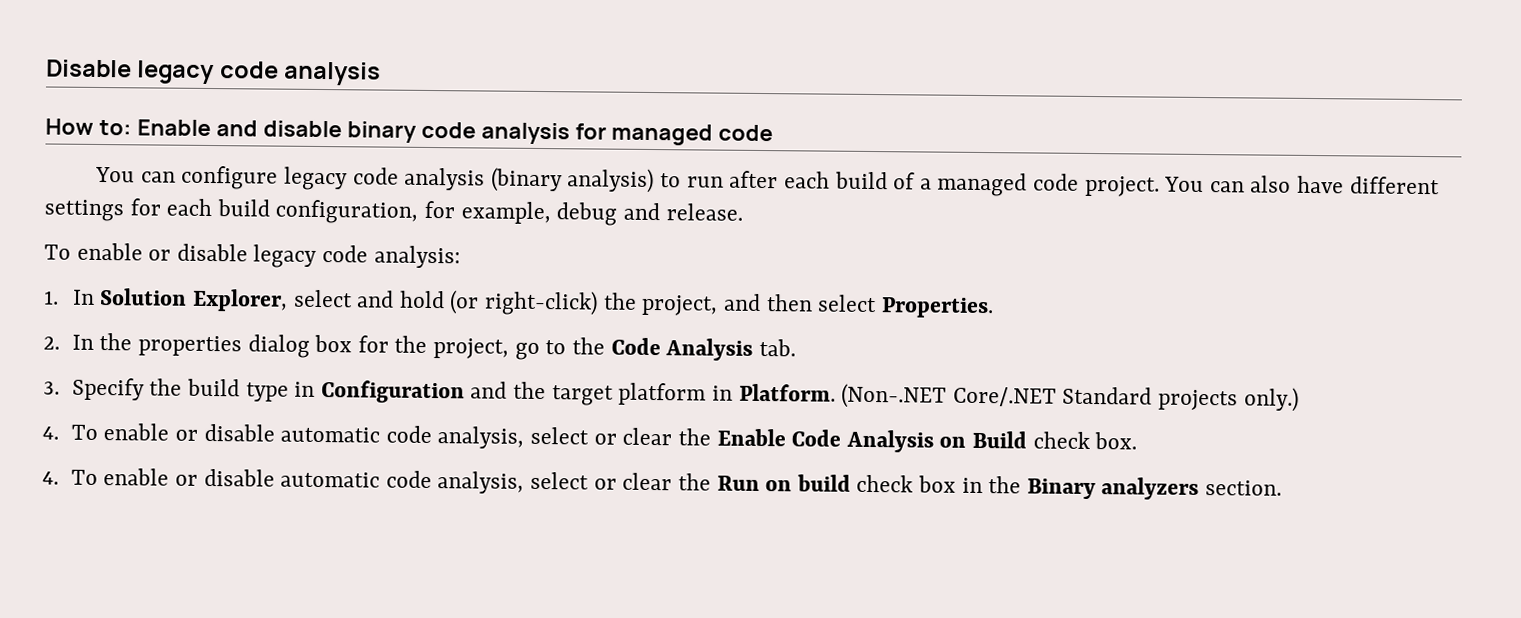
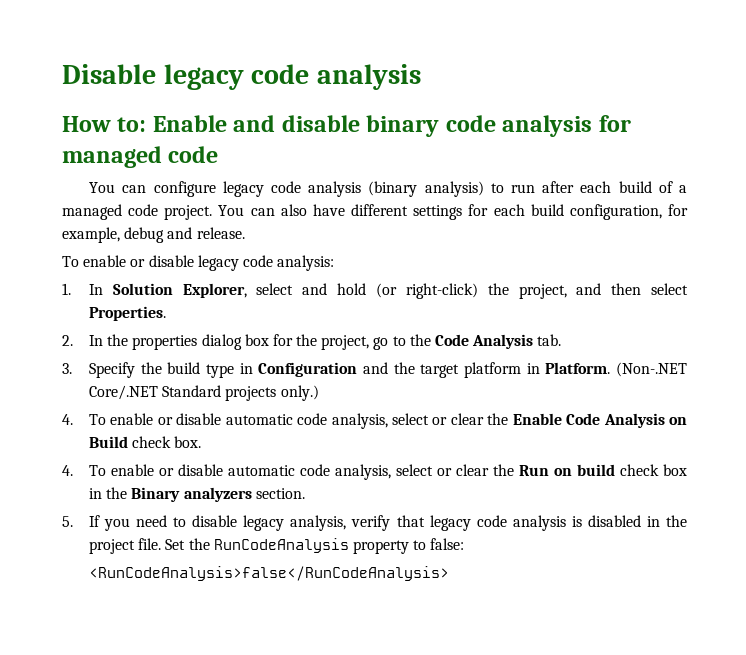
(1283, 488) none -> [62,515,687,531] [88,538,465,554] [88,566,449,581] // 5. If you need to disable legacy analysis, verify that legacy code analysis is disabled in the project file. Set the RunCodeAnalysis property to false: // <RunCodeAnalysis>false</RunCodeAnalysis>

